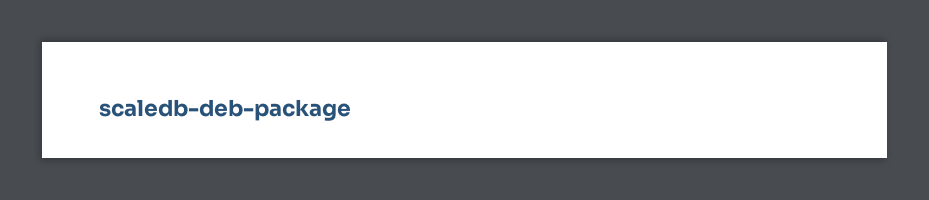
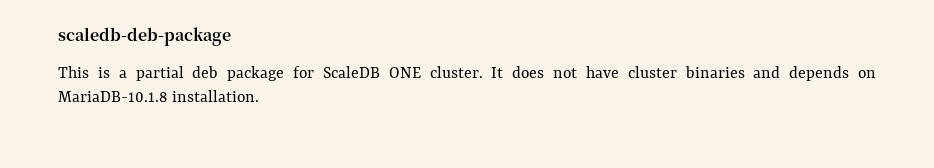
(351, 110) none -> [58,66,877,81] [58,90,259,102] // This is a partial deb package for ScaleDB ONE cluster. It does not have cluster binaries and depends on MariaDB-10.1.8 installation.

